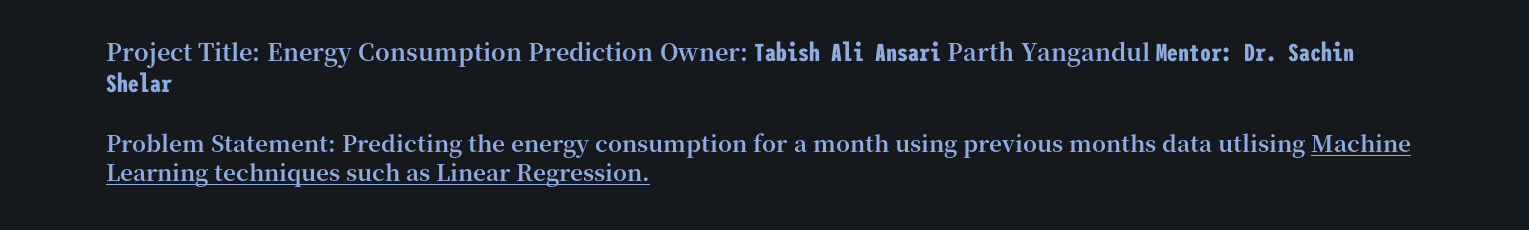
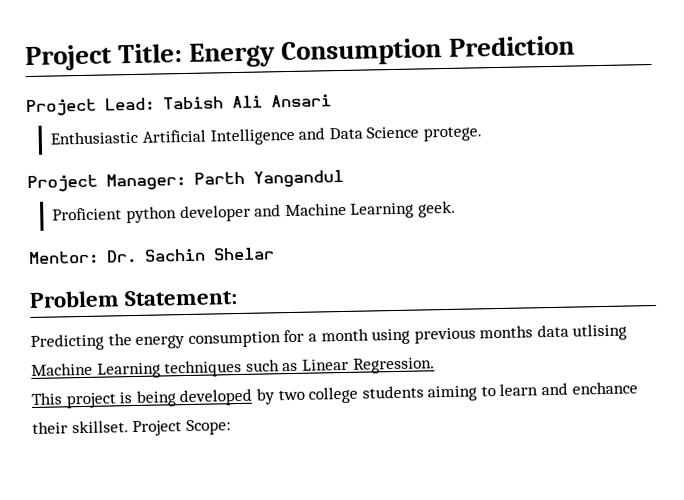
[659,43,748,61] Owner: -> [26,97,155,117] // Project Lead:
[947,41,1150,67] Parth Yangandul -> [50,126,482,146] [27,169,344,193] [52,200,456,224] // Enthusiastic Artificial Intelligence and Data Science protege. // Project Manager: Parth Yangandul // Proficient python developer and Machine Learning geek. //
(337, 143) none -> (239, 298) //
(651, 175) none -> [31,381,638,409] [32,419,231,437] // This project is being developed by two college students aiming to learn and enchance their skillset. Project Scope:

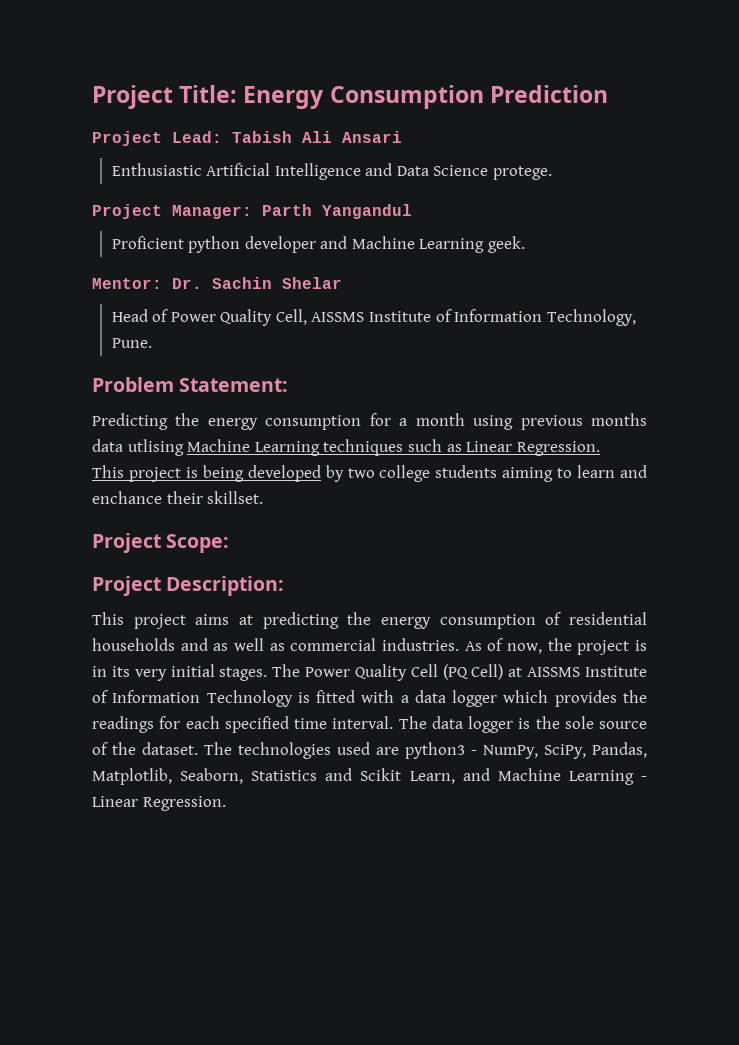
(275, 254) none -> [111,309,636,326] [111,338,152,348] // Head of Power Quality Cell, AISSMS Institute of Information Technology, Pune.
(129, 427) none -> (264, 497) //
(231, 427) none -> [92,576,285,596] [92,612,647,629] [92,638,647,655] [92,664,648,681] [92,690,647,707] [92,716,647,733] [92,742,647,759] [92,768,647,785] [92,796,226,811] // Project Description: // This project aims at predicting the energy consumption of residential households and as well as commercial industries. As of now, the project is in its very initial stages. The Power Quality Cell (PQ Cell) at AISSMS Institute of Information Technology is fitted with a data logger which provides the readings for each specified time interval. The data logger is the sole source of the dataset. The technologies used are python3 - NumPy, SciPy, Pandas, Matplotlib, Seaborn, Statistics and Scikit Learn, and Machine Learning - Linear Regression.

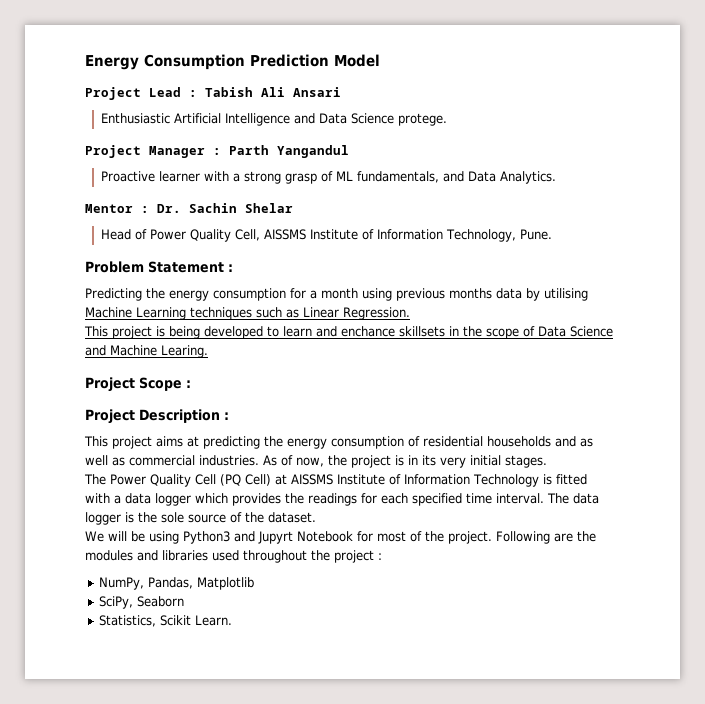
[92,85,238,109] Project Title: -> (85, 62) none
[92,131,222,146] // Project Lead: -> [334,54,380,67] [85,87,197,100] Model // Project Lead :
[172,205,252,219] Manager: -> [149,146,221,158] Manager :
[111,236,526,253] [92,278,162,289] Proficient python developer and Machine Learning geek. // Mentor: -> [100,171,556,184] [85,204,149,213] Proactive learner with a strong grasp of ML fundamentals, and Data Analytics. // Mentor :
[179,378,289,392] Statement: -> [148,261,233,273] Statement :
[127,439,184,456] utlising -> [526,288,588,301] by utilising
[325,465,647,482] [92,491,264,504] [92,533,230,553] [92,576,285,596] by two college students aiming to learn and enchance their skillset. // Project Scope: // Project Description: -> [267,326,613,339] [85,345,208,358] [85,377,191,392] [85,409,229,424] to learn and enchance skillsets in the scope of Data Science and Machine Learing. // Project Scope : // Project Description :
(268, 674) none -> (547, 461) //
[204,742,647,759] [92,768,647,785] [92,796,226,811] The technologies used are python3 - NumPy, SciPy, Pandas, Matplotlib, Seaborn, Statistics and Scikit Learn, and Machine Learning - Linear Regression. -> [85,531,596,544] [85,550,382,563] [98,577,254,590] [98,596,184,609] [98,615,232,627] // We will be using Python3 and Jupyrt Notebook for most of the project. Following are the modules and libraries used throughout the project : // NumPy, Pandas, Matplotlib // SciPy, Seaborn // Statistics, Scikit Learn.

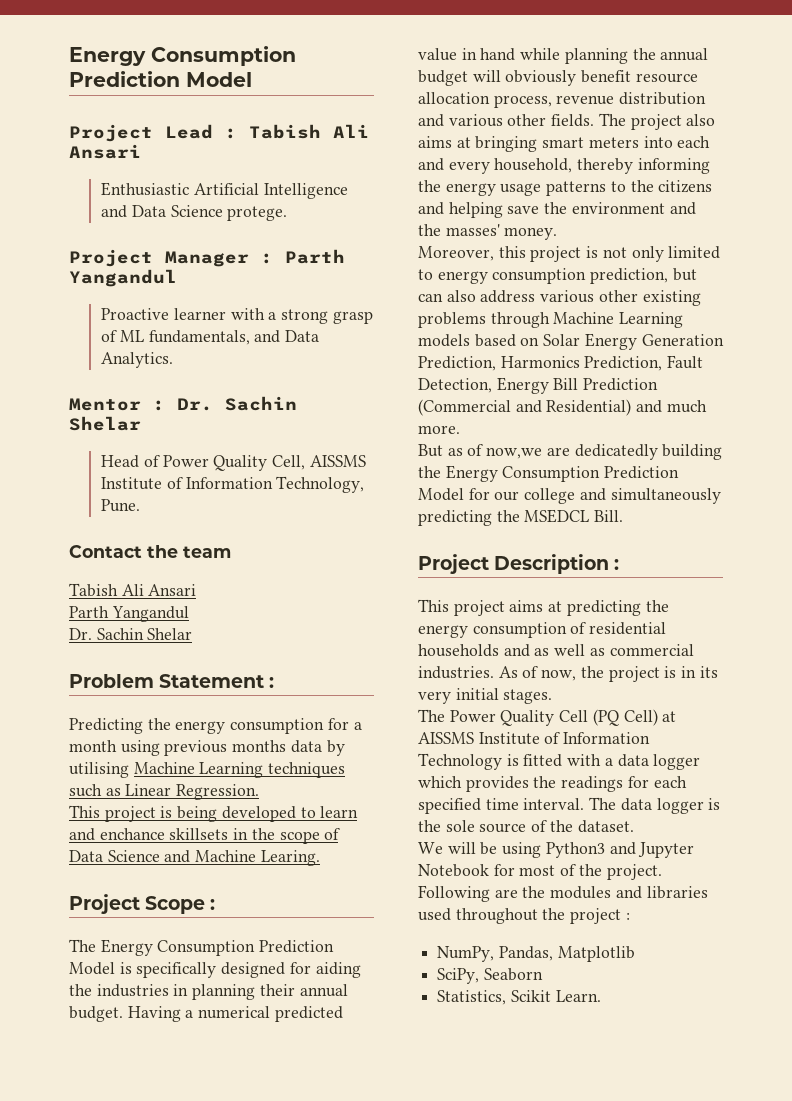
(552, 234) none -> [69,545,231,558] [69,583,197,597] [69,606,189,622] [69,628,193,640] // Contact the team // Tabish Ali Ansari // Parth Yangandul // Dr. Sachin Shelar
(191, 384) none -> [69,939,335,956] [69,962,361,978] [69,984,348,1000] [69,1006,343,1022] [418,48,709,64] [418,70,698,86] [418,92,707,108] [418,113,716,130] [418,136,711,152] [418,158,710,174] [418,180,713,196] [418,202,696,218] [418,224,558,240] [418,246,721,262] [418,268,697,284] [418,290,701,306] [418,312,684,328] [418,333,724,350] [418,355,704,371] [418,377,659,394] [418,399,707,416] [418,425,460,434] [418,444,723,460] [418,465,680,482] [418,488,721,504] [418,509,624,526] // The Energy Consumption Prediction Model is specifically designed for aiding the industries in planning their annual budget. Having a numerical predicted value in hand while planning the annual budget will obviously benefit resource allocation process, revenue distribution and various other fields. The project also aims at bringing smart meters into each and every household, thereby informing the energy usage patterns to the citizens and helping save the environment and the masses' money. // Moreover, this project is not only limited to energy consumption prediction, but can also address various other existing problems through Machine Learning models based on Solar Energy Generation Prediction, Harmonics Prediction, Fault Detection, Energy Bill Prediction (Commercial and Residential) and much more. // But as of now,we are dedicatedly building the Energy Consumption Prediction Model for our college and simultaneously predicting the MSEDCL Bill.
[258,531,293,544] Jupyrt -> [638,842,695,858] Jupyter

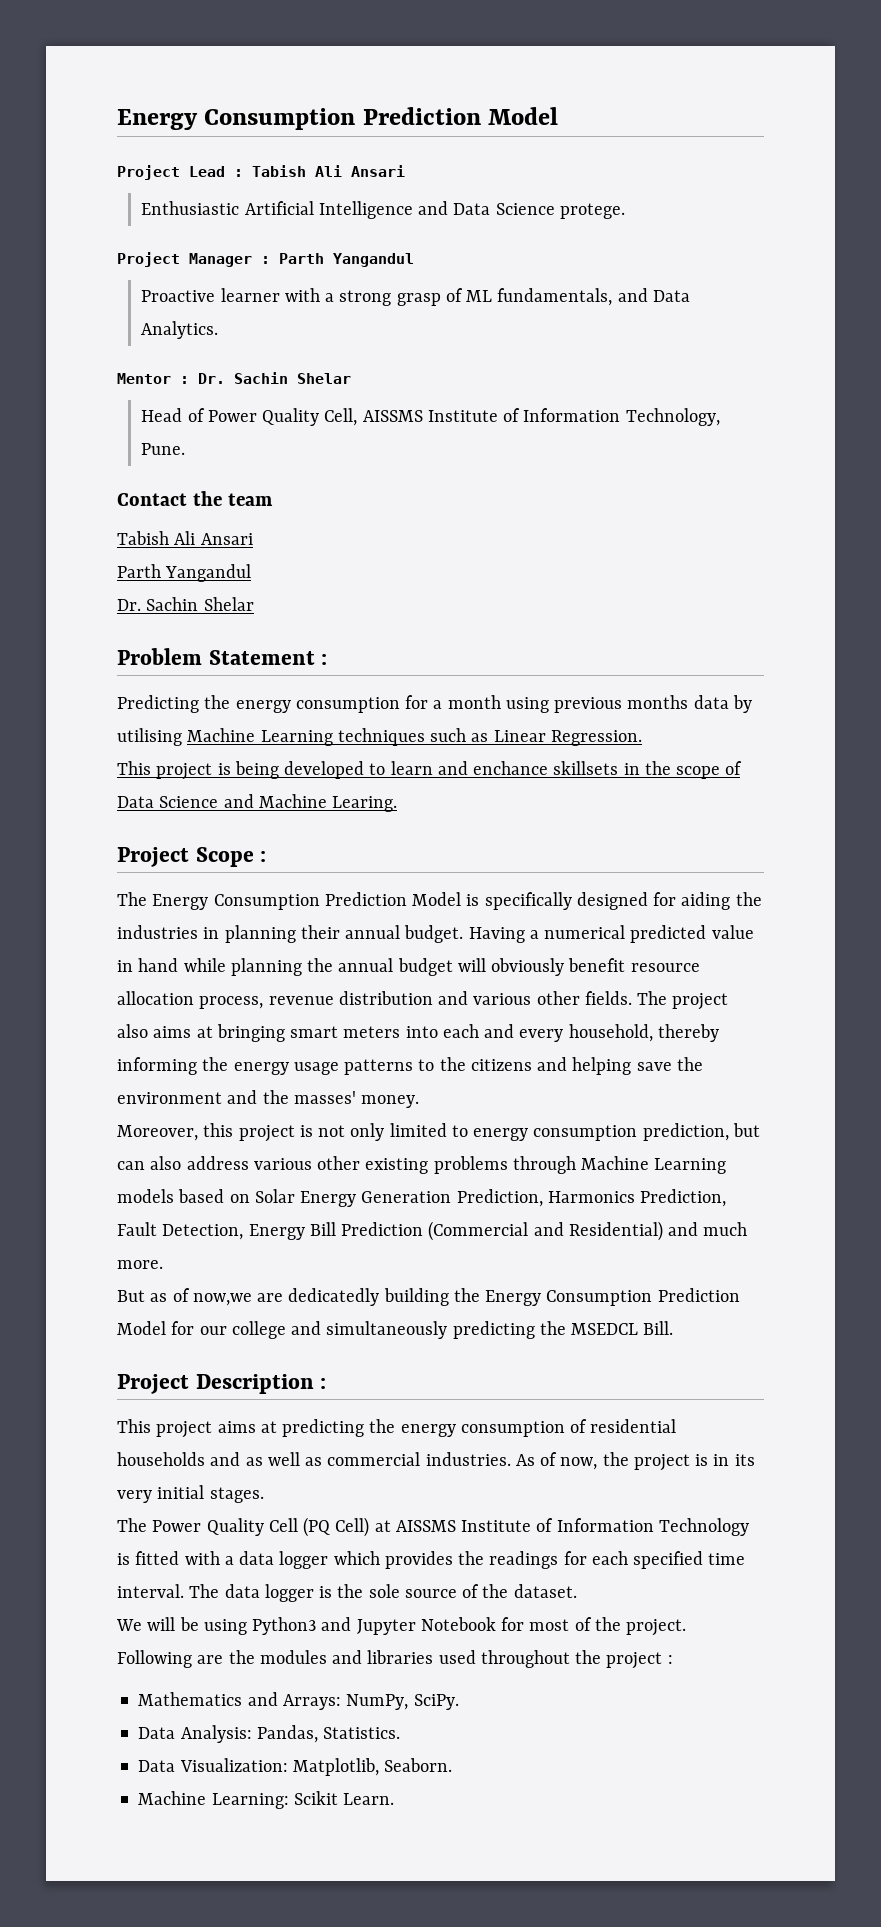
[437,946,635,962] [437,968,543,984] [437,990,507,1005] NumPy, Pandas, Matplotlib // SciPy, Seaborn // Statistics, -> [138,1692,459,1710] [138,1725,401,1743] [138,1758,453,1776] [138,1791,289,1809] Mathematics and Arrays: NumPy, SciPy. // Data Analysis: Pandas, Statistics. // Data Visualization: Matplotlib, Seaborn. // Machine Learning:

